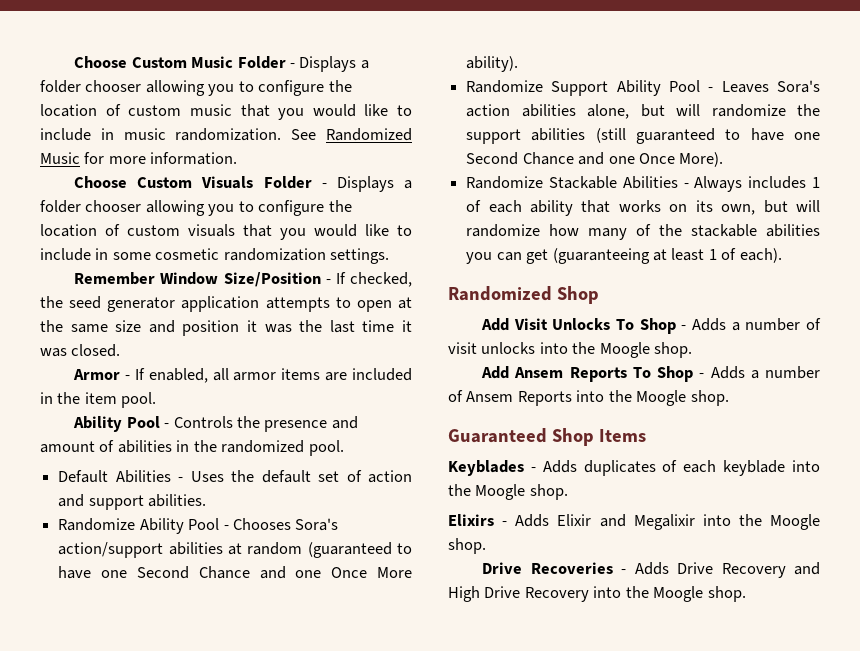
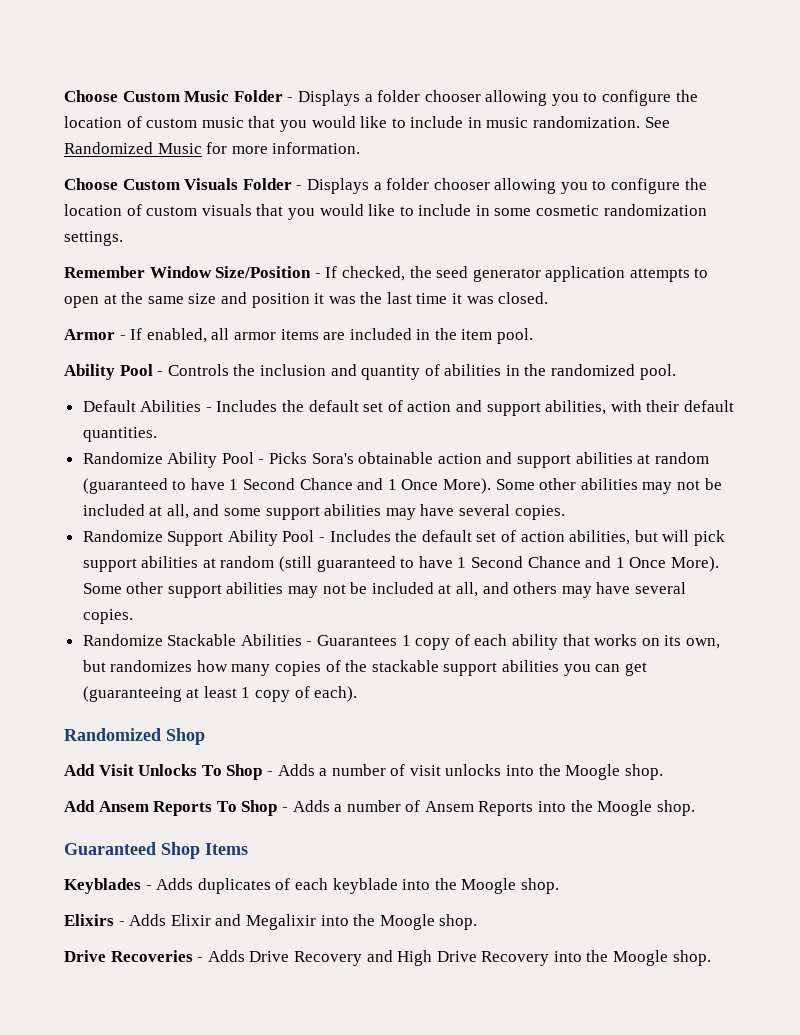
[264,416,358,432] [40,441,95,453] presence and amount -> [259,364,421,380] inclusion and quantity
[190,471,224,482] Uses -> [216,400,278,412] Includes
[148,494,207,507] abilities. -> [545,400,734,415] [82,427,157,442] abilities, with their default quantities.
[232,518,339,531] [58,542,164,558] Chooses Sora's action/support -> [269,452,572,468] Picks Sora's obtainable action and support
[100,566,412,579] [466,56,519,72] one Second Chance and one Once More ability). -> [229,478,722,494] [82,504,565,520] 1 Second Chance and 1 Once More). Some other abilities may not be included at all, and some support abilities may have several copies.
[721,80,820,93] [466,104,820,119] [466,128,586,144] Leaves Sora's action abilities alone, but will randomize the support abilities -> [329,530,725,546] [82,556,275,572] Includes the default set of action abilities, but will pick support abilities at random
[794,132,820,140] [466,152,724,167] one Second Chance and one Once More). -> [457,556,719,572] [82,582,686,598] [82,609,133,624] 1 Second Chance and 1 Once More). Some other support abilities may not be included at all, and others may have several copies.
[694,176,820,192] Always includes 1 -> [317,635,451,650] Guarantees 1 copy
[796,200,821,212] [466,224,541,237] will randomize -> [110,660,193,672] randomizes
(628, 234) none -> [275,661,322,676] copies
(758, 230) none -> [443,662,498,676] support
(717, 254) none -> [255,690,291,702] copy

